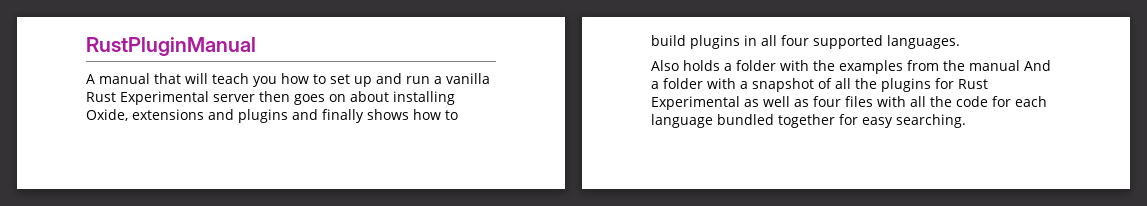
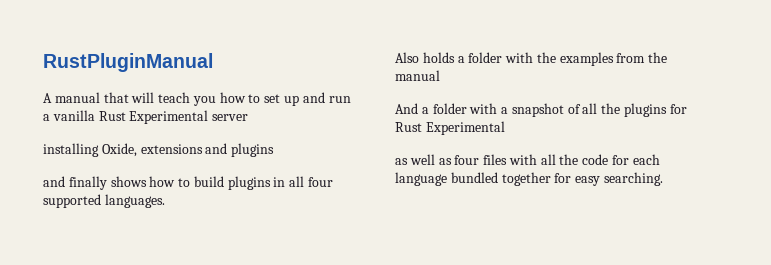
[259,91,389,105] then goes on about -> (249, 117) //
(288, 116) none -> (275, 150) //
(1020, 65) none -> (440, 75) //
(740, 103) none -> (505, 128) //

